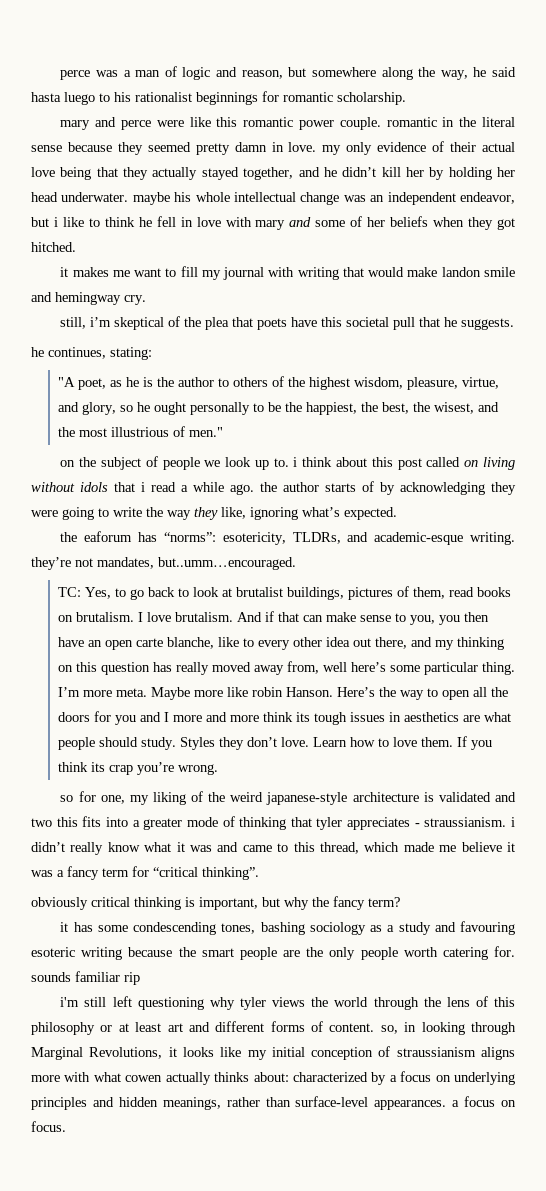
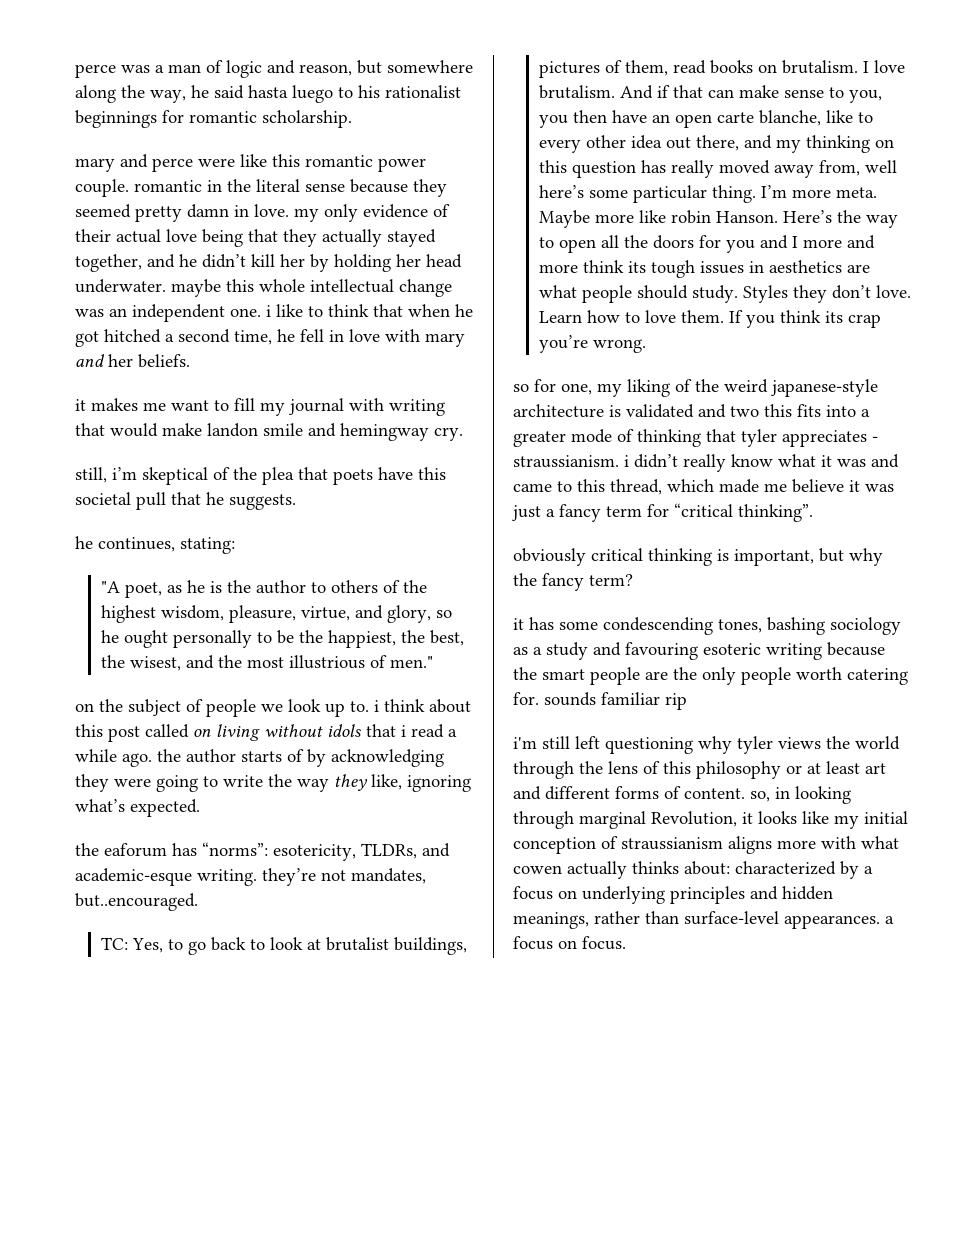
[174,192,192,202] his -> [226,279,254,292] this
[459,192,515,204] [31,217,49,227] endeavor, but -> [230,308,261,317] one.
(135, 222) none -> [373,304,473,317] [75,329,272,347] that when he got hitched a second time,
[315,216,516,230] [31,242,76,252] some of her beliefs when they got hitched. -> [108,354,190,368] her beliefs.
[158,557,296,570] but..umm…encouraged. -> [75,893,198,911] but..encouraged.
(53, 873) none -> [512,505,541,521] just
[31,1047,163,1060] Marginal Revolutions, -> [579,811,737,829] marginal Revolution,

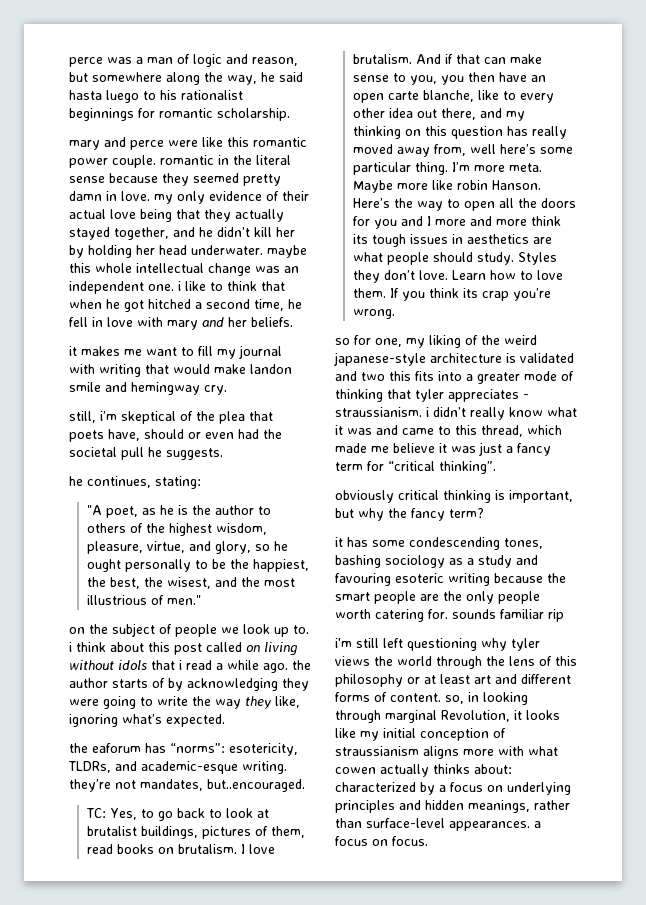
[378,467,446,480] have this -> [108,429,282,441] have, should or even had the
[171,492,201,505] that -> (144, 453) none

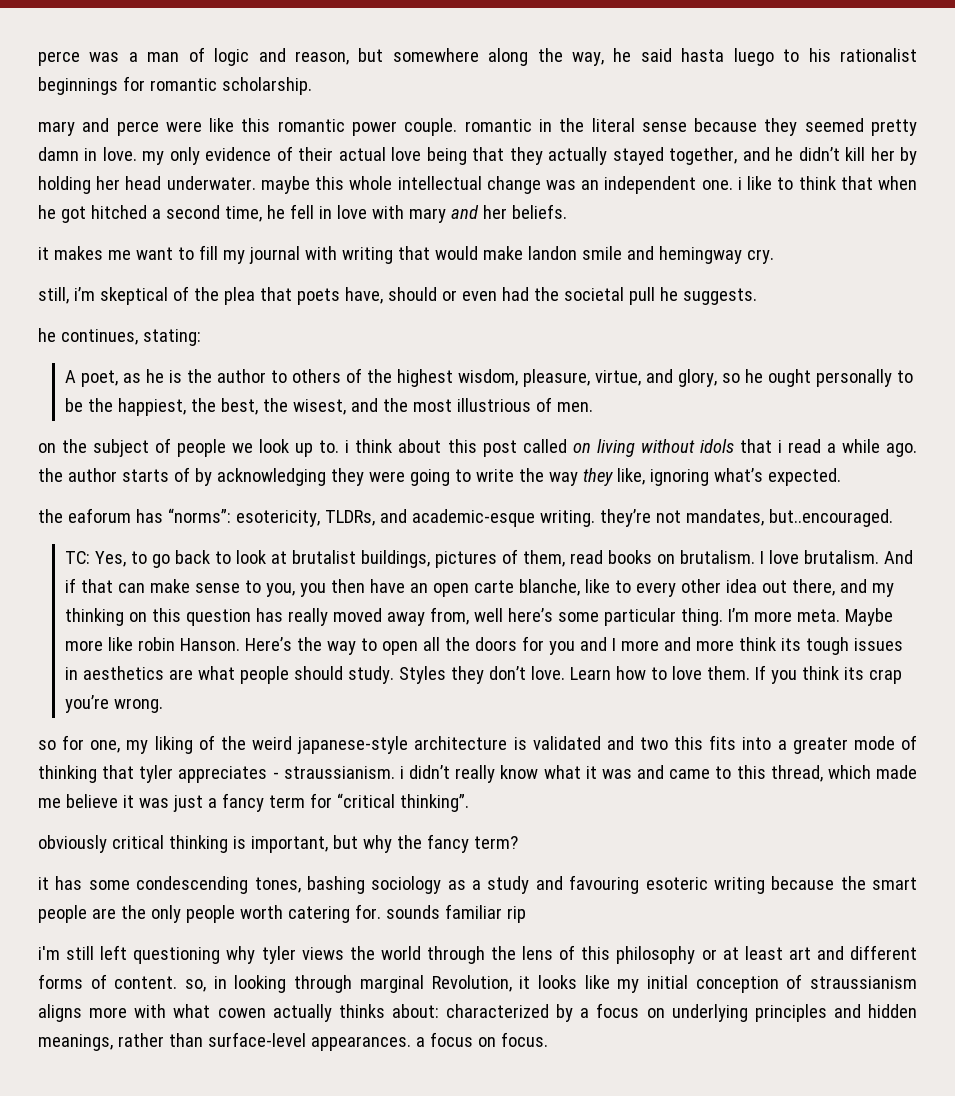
[87,505,103,515] "A -> [64,370,76,383] A
[167,595,202,605] men." -> [556,402,593,412] men.

